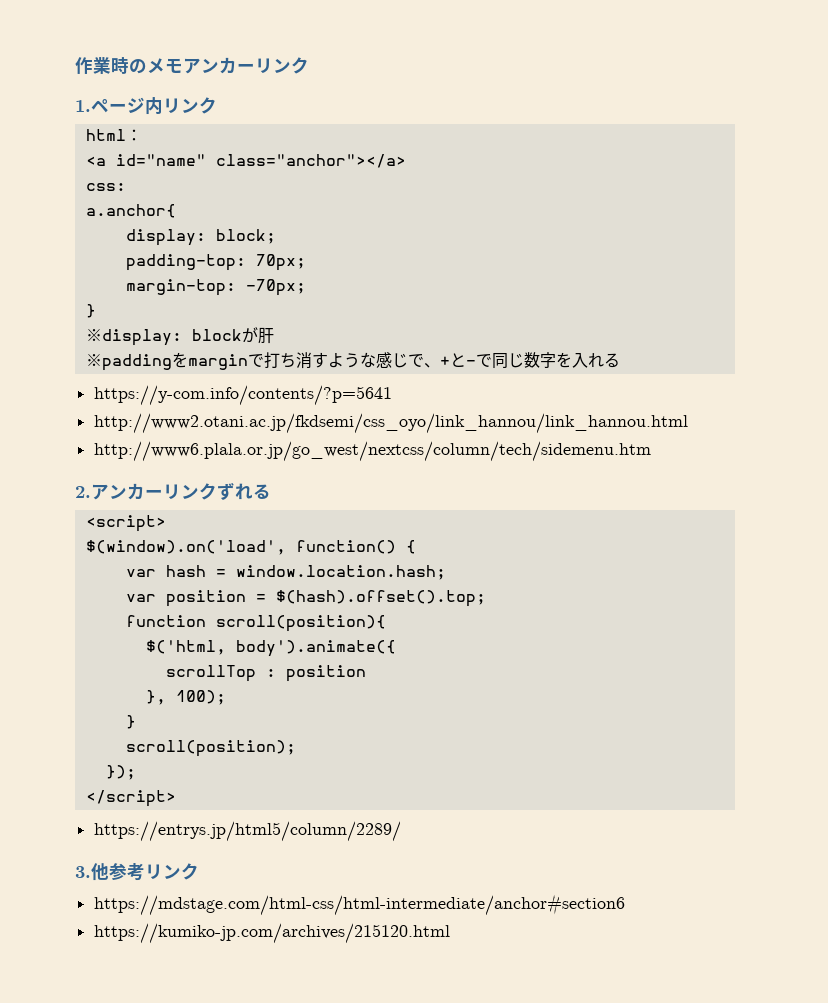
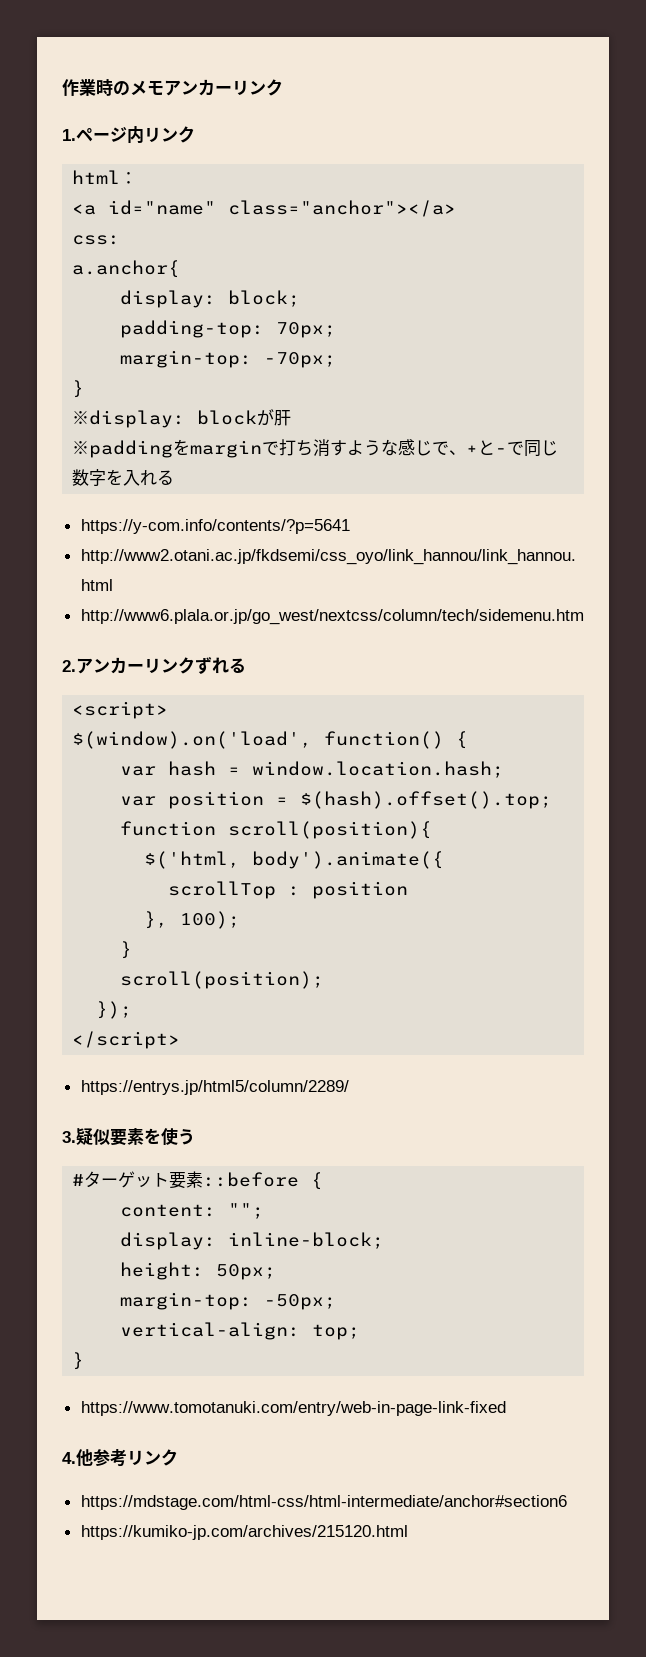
(91, 872) none -> [76,1128,195,1146] [72,1171,324,1190] [120,1203,265,1219] [120,1232,385,1250] [120,1262,277,1280] [120,1292,337,1310] [120,1322,361,1340] [72,1352,85,1370] [80,1401,506,1416] [62,1452,76,1464] 疑似要素を使う // #ターゲット要素::before { // content: ""; // display: inline-block; // height: 50px; // margin-top: -50px; // vertical-align: top; // } // https://www.tomotanuki.com/entry/web-in-page-link-fixed // 4.

